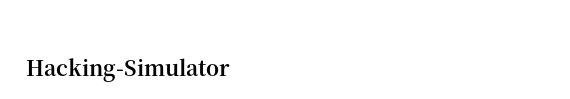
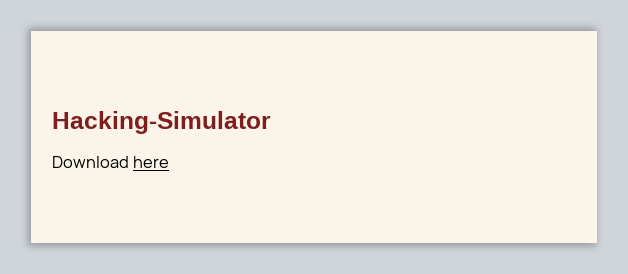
(230, 70) none -> [52,156,170,168] // Download here

